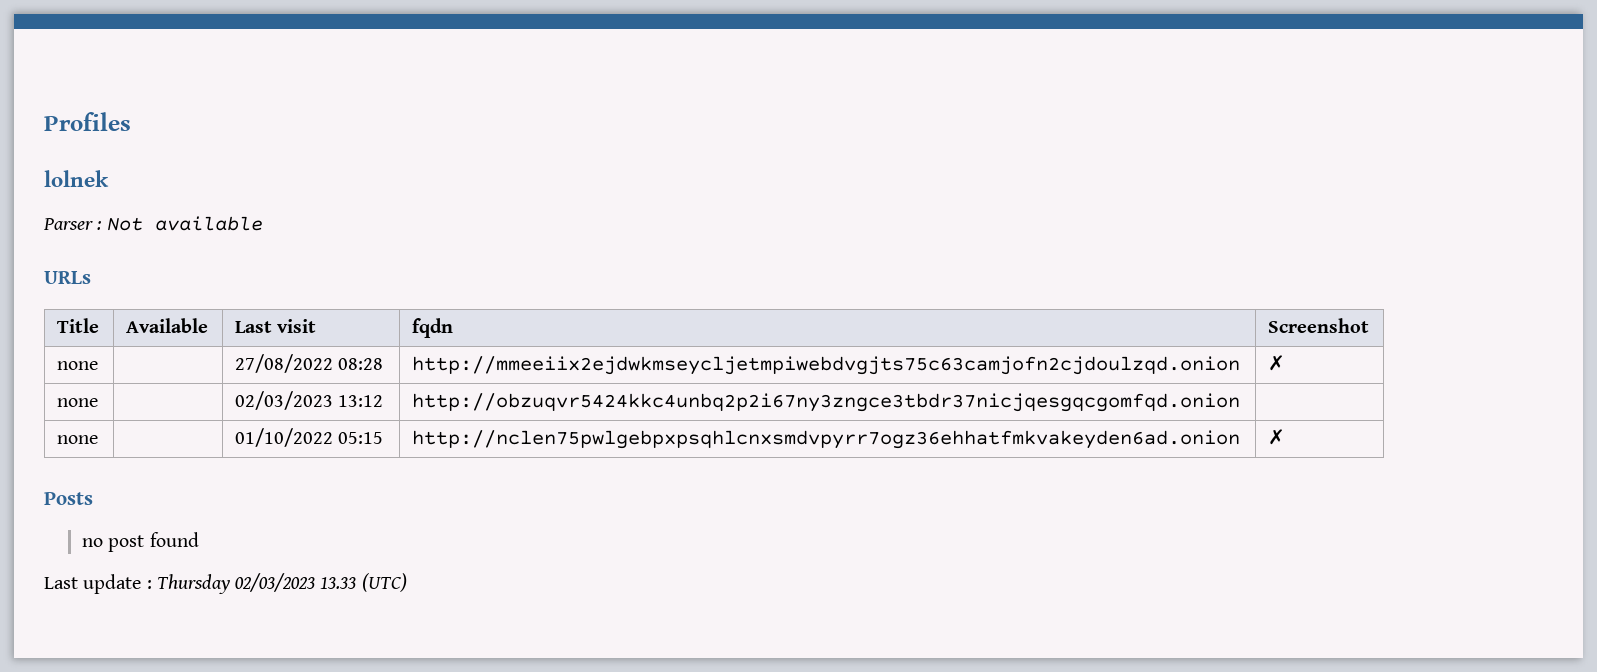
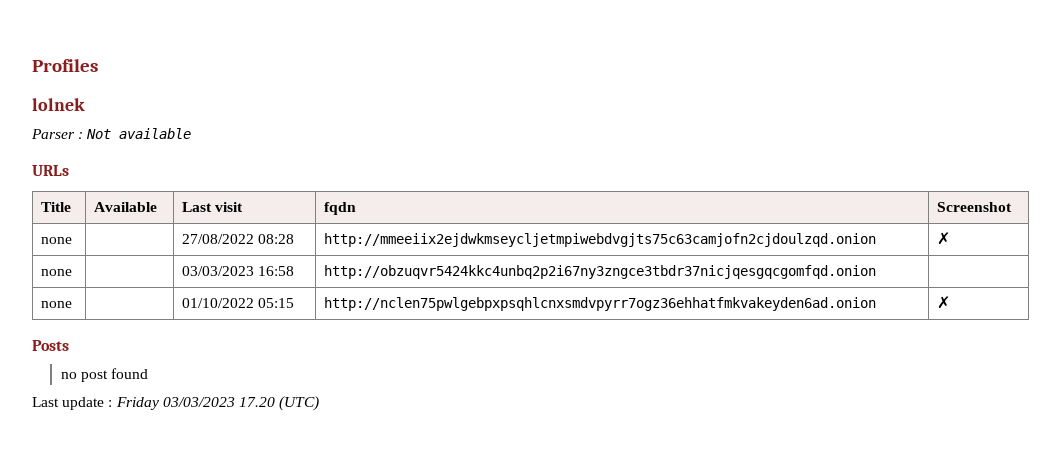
[235,391,384,410] 02/03/2023 13:12 -> [181,266,295,276] 03/03/2023 16:58
[156,573,357,594] Thursday 02/03/2023 13.33 -> [115,397,275,410] Friday 03/03/2023 17.20

